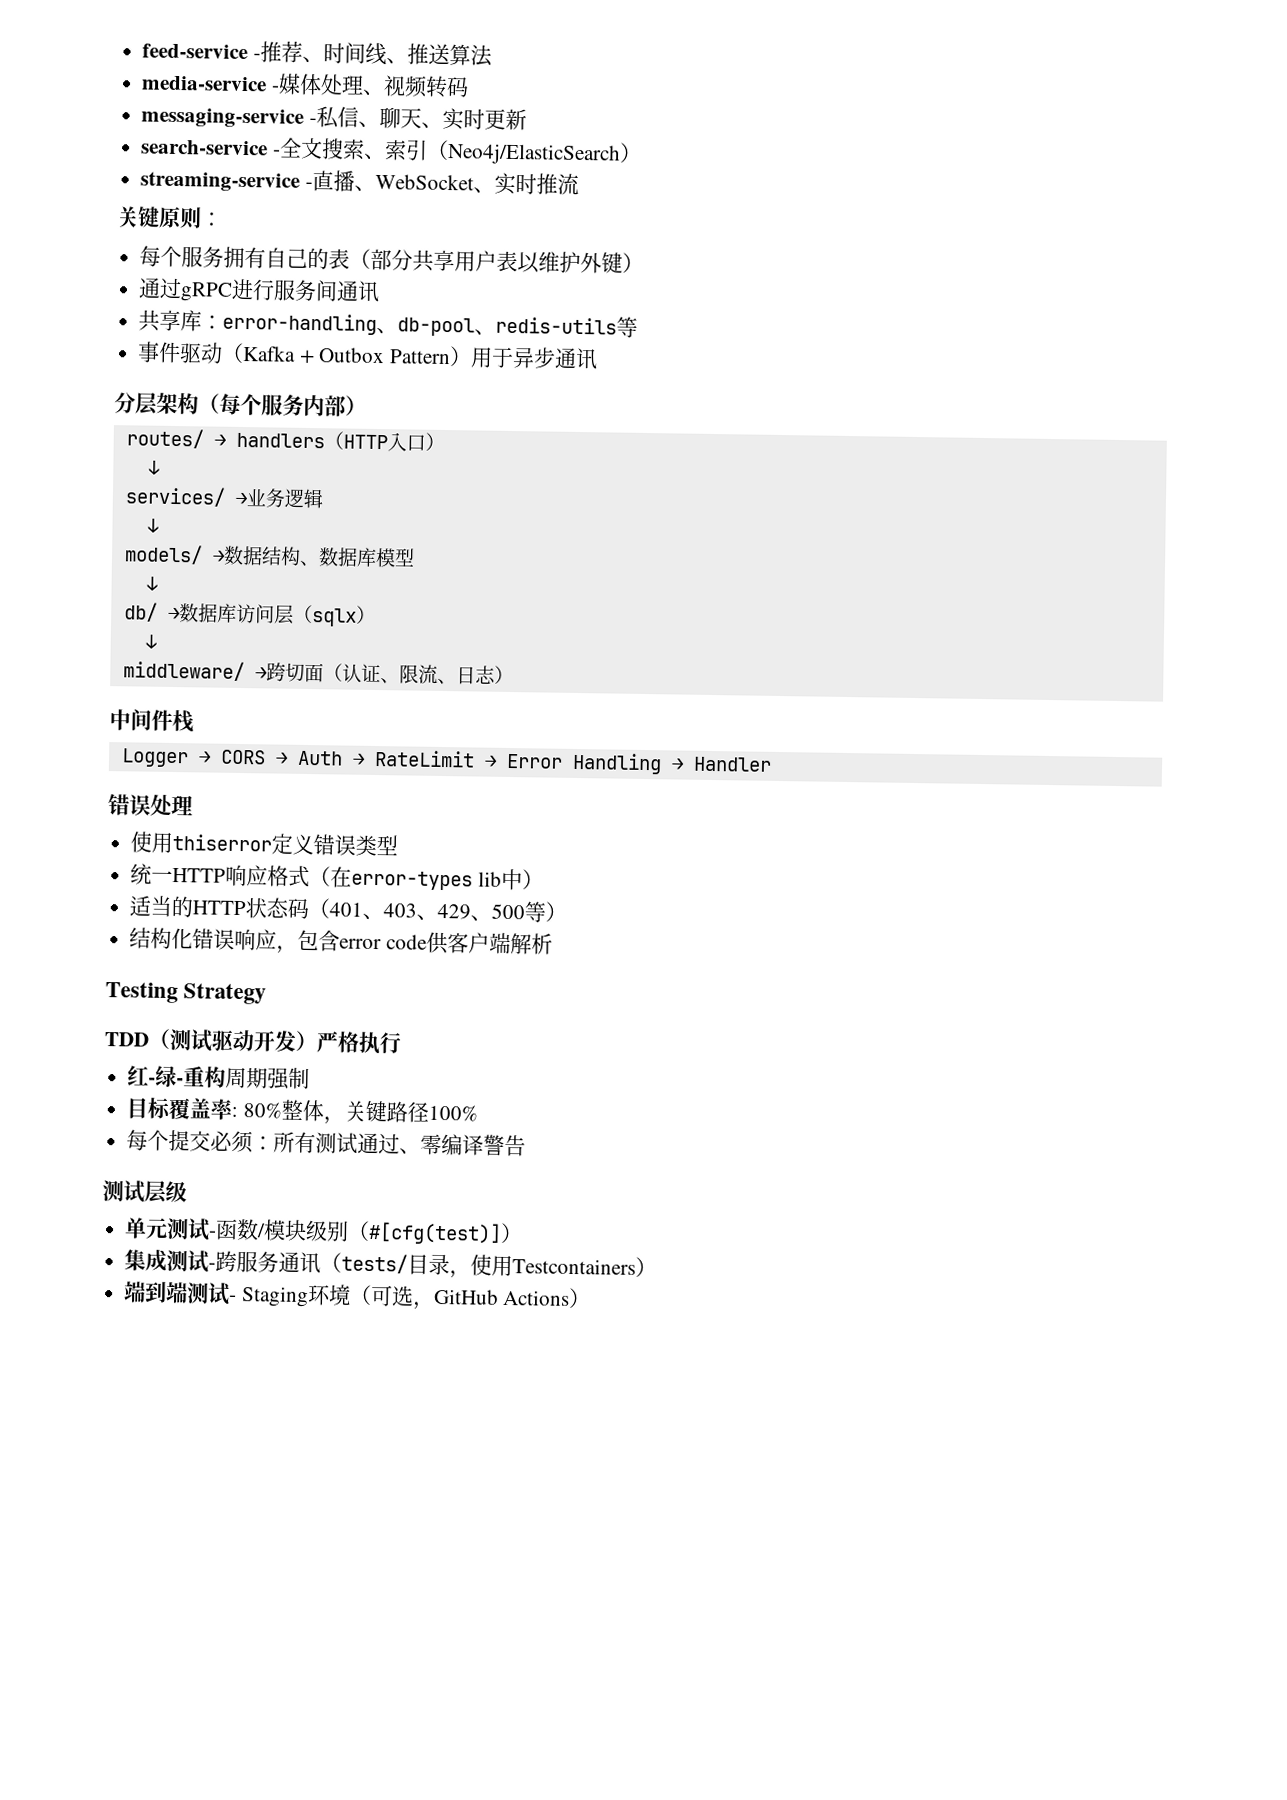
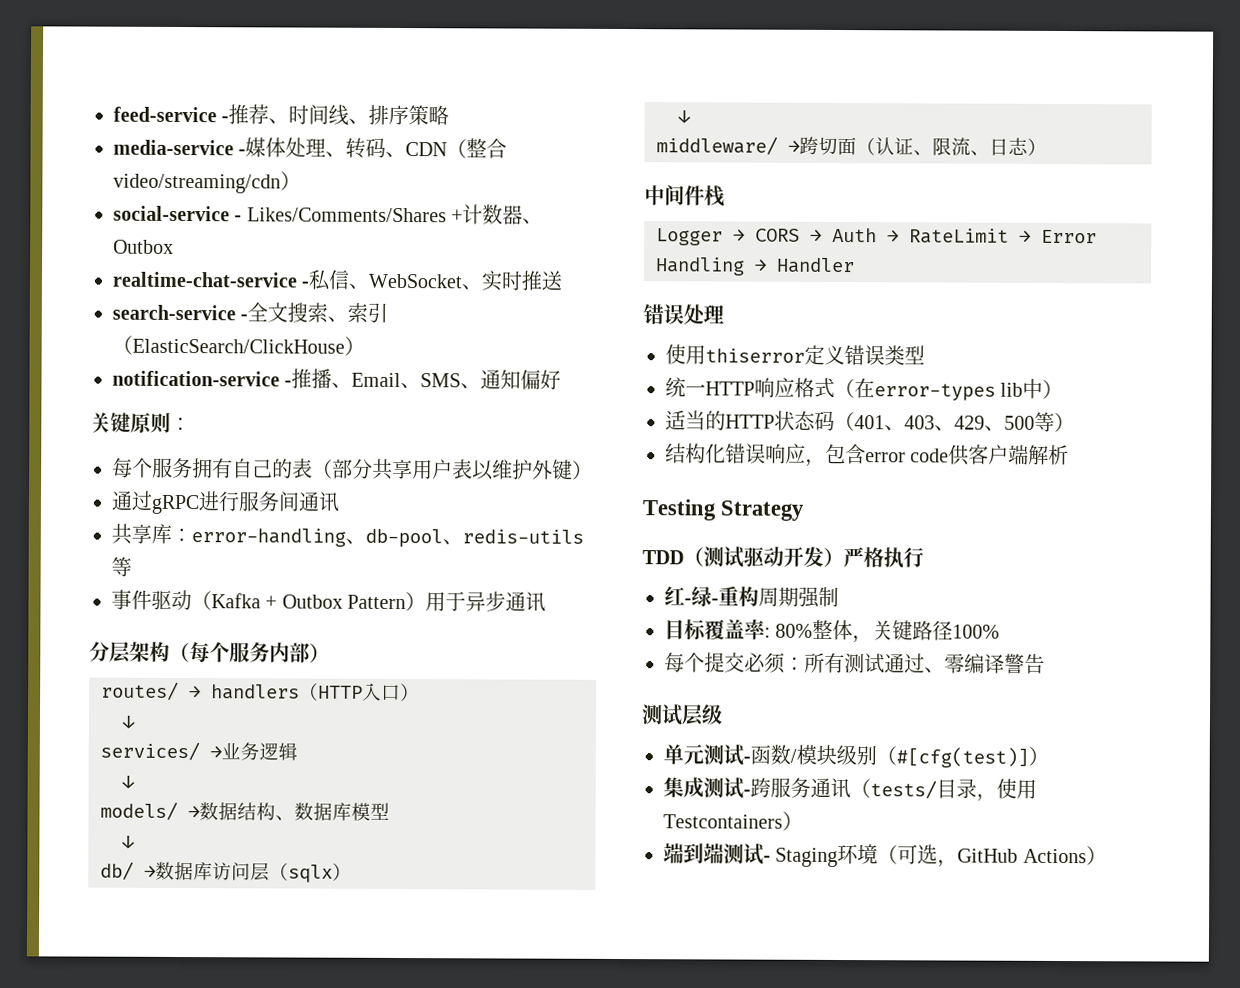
[406,43,493,67] 推送算法 -> [368,104,450,126] 排序策略
[382,75,428,98] 视频 -> (347, 154) none
[141,106,527,131] // messaging-service -私信、聊天、实时更新 -> [385,138,508,159] [113,171,301,194] [113,204,544,225] [113,239,174,254] [112,269,564,292] 、CDN（整合video/streaming/cdn） // social-service - Likes/Comments/Shares +计数器、Outbox // realtime-chat-service -私信、WebSocket、实时推送
[446,142,642,166] [140,169,579,196] Neo4j/ElasticSearch） // streaming-service -直播、WebSocket、实时推流 -> [132,336,365,356] [112,368,562,390] ElasticSearch/ClickHouse） // notification-service -推播、Email、SMS、通知偏好

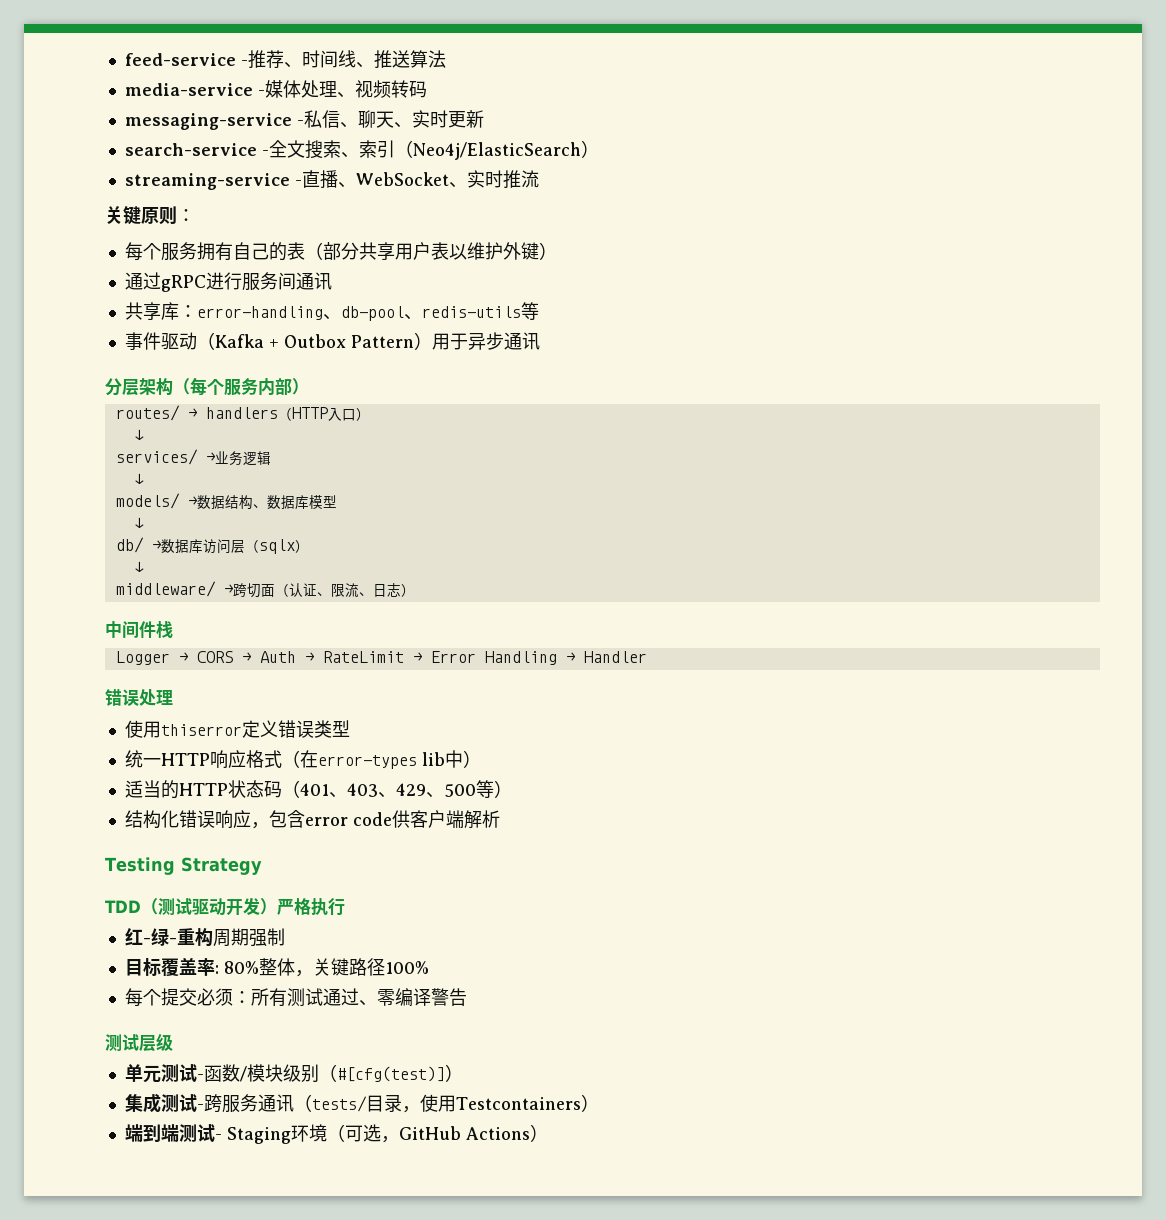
[368,104,450,126] 排序策略 -> [373,50,446,69] 推送算法
(347, 154) none -> [354,80,391,98] 视频
[385,138,508,159] [113,171,301,194] [113,204,544,225] [113,239,174,254] [112,269,564,292] 、CDN（整合video/streaming/cdn） // social-service - Likes/Comments/Shares +计数器、Outbox // realtime-chat-service -私信、WebSocket、实时推送 -> [124,110,484,130] // messaging-service -私信、聊天、实时更新
[132,336,365,356] [112,368,562,390] ElasticSearch/ClickHouse） // notification-service -推播、Email、SMS、通知偏好 -> [412,140,599,160] [124,170,539,190] Neo4j/ElasticSearch） // streaming-service -直播、WebSocket、实时推流

